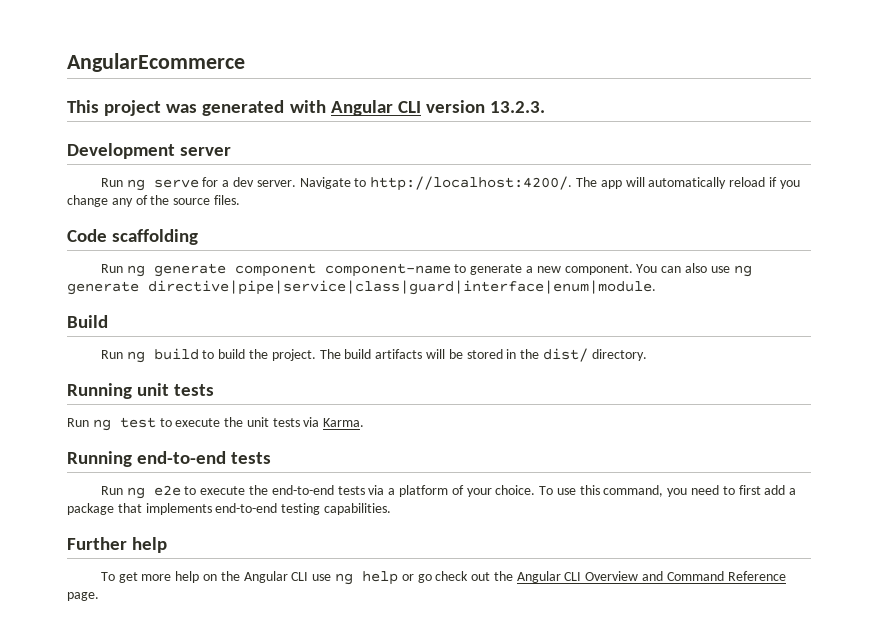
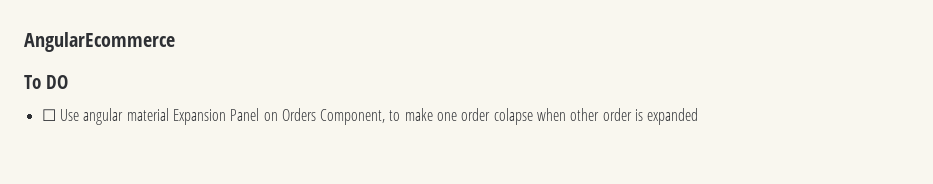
[67,100,546,116] [67,143,232,159] [100,176,800,191] [67,195,240,207] [67,229,199,245] [100,263,752,277] [67,280,656,295] [67,315,108,328] [100,348,647,363] [67,383,215,399] [67,417,365,431] [67,451,272,467] [100,485,797,499] [67,503,391,515] [67,537,168,553] [100,571,786,585] [67,592,99,601] This project was generated with Angular CLI version 13.2.3. // Development server // Run ng serve for a dev server. Navigate to http://localhost:4200/. The app will automatically reload if you change any of the source files. // Code scaffolding // Run ng generate component component-name to generate a new component. You can also use ng generate directive|pipe|service|class|guard|interface|enum|module. // Build // Run ng build to build the project. The build artifacts will be stored in the dist/ directory. // Running unit tests // Run ng test to execute the unit tests via Karma. // Running end-to-end tests // Run ng e2e to execute the end-to-end tests via a platform of your choice. To use this command, you need to first add a package that implements end-to-end testing capabilities. // Further help // To get more help on the Angular CLI use ng help or go check out the Angular CLI Overview and Command Reference page. -> [24,75,68,89] [41,108,699,125] To DO // ☐ Use angular material Expansion Panel on Orders Component, to make one order colapse when other order is expanded

